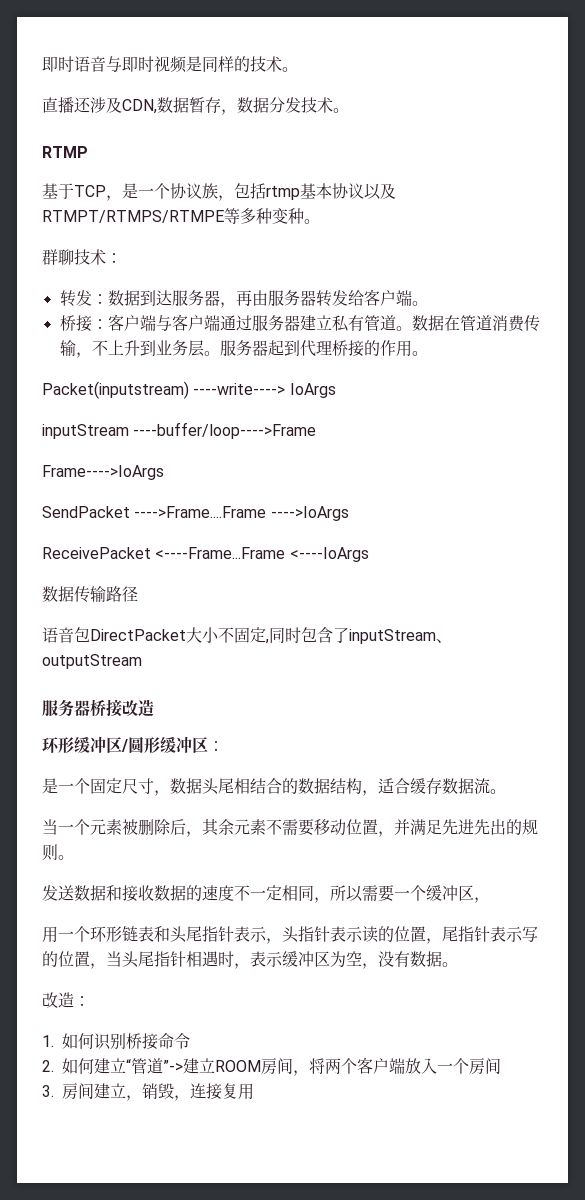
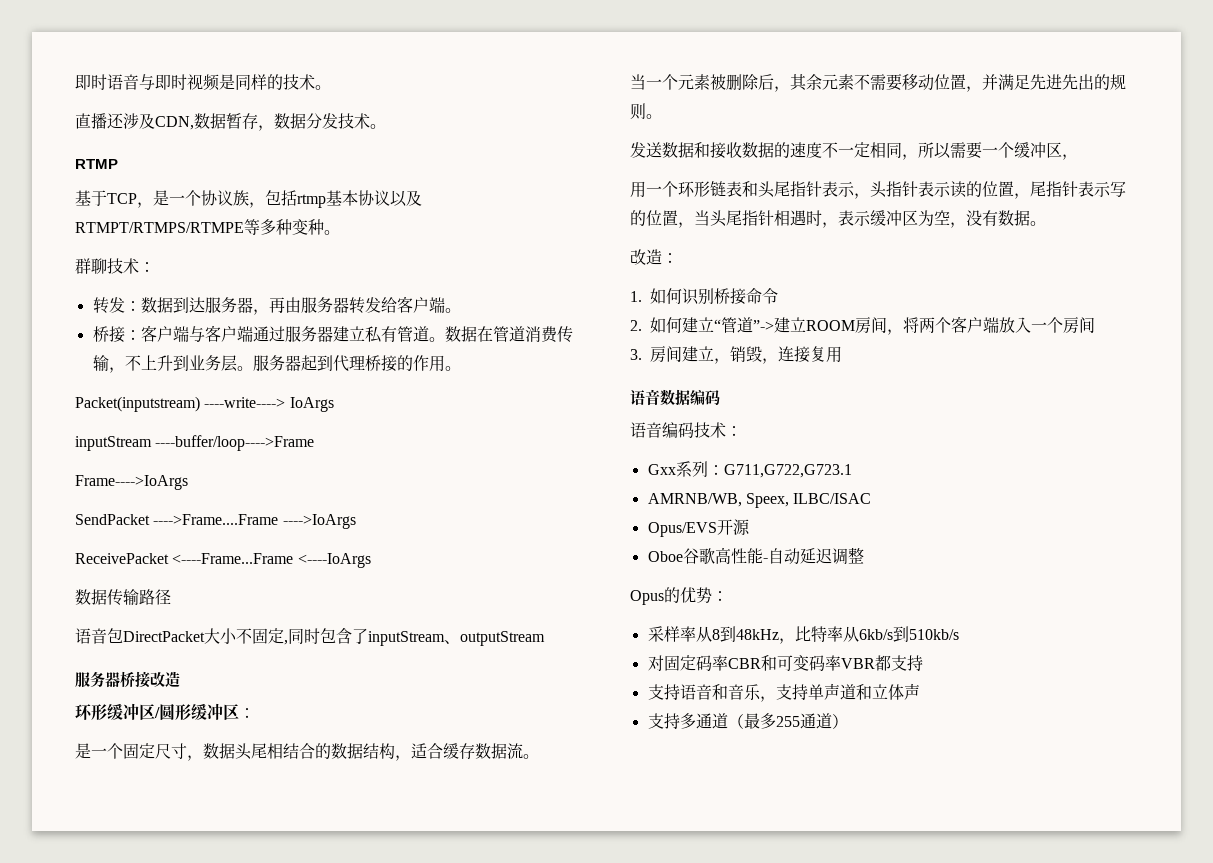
(254, 1091) none -> [630,389,720,406] [630,422,742,438] [647,461,852,478] [647,493,872,508] [647,519,750,537] [647,547,864,565] [630,587,728,605] [647,626,959,644] [647,655,923,671] [647,683,920,702] [647,713,848,729] // 语音数据编码 // 语音编码技术： // Gxx系列：G711,G722,G723.1 // AMRNB/WB, Speex, ILBC/ISAC // Opus/EVS开源 // Oboe谷歌高性能-自动延迟调整 // Opus的优势： // 采样率从8到48kHz，比特率从6kb/s到510kb/s // 对固定码率CBR和可变码率VBR都支持 // 支持语音和音乐，支持单声道和立体声 // 支持多通道（最多255通道）

